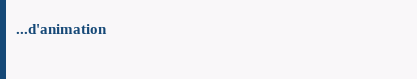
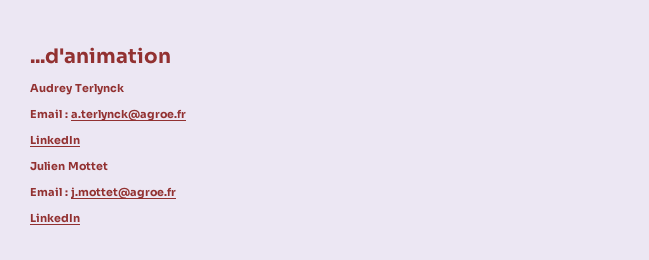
(107, 29) none -> [30,83,125,95] [30,109,186,121] [30,135,80,145] [30,161,108,171] [30,187,176,199] [30,213,80,223] // Audrey Terlynck // Email : a.terlynck@agroe.fr // LinkedIn // Julien Mottet // Email : j.mottet@agroe.fr // LinkedIn

